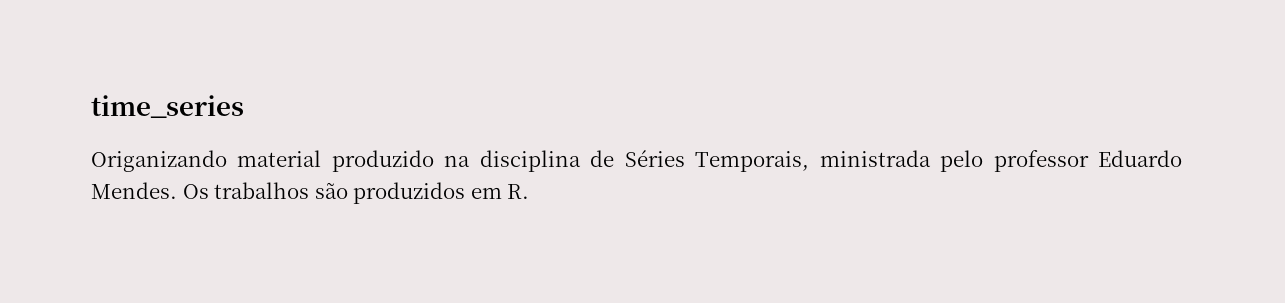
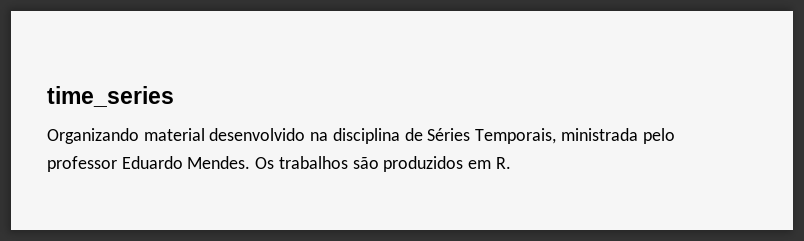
[91,150,434,172] Origanizando material produzido -> [47,128,306,144] Organizando material desenvolvido

